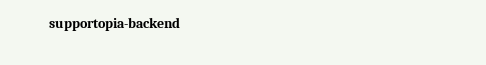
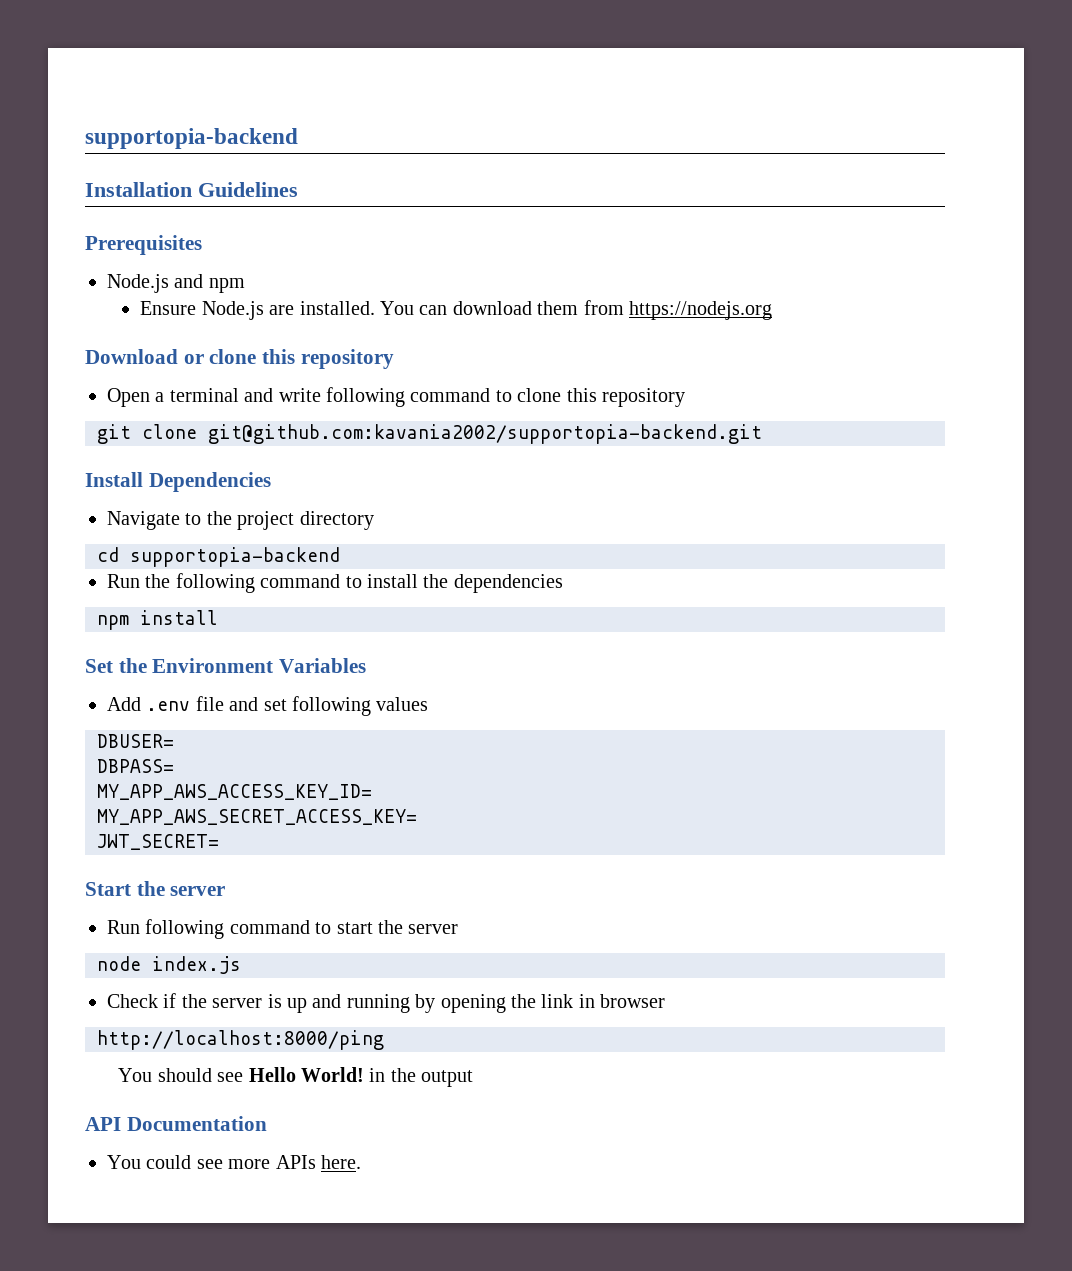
[49,17,180,31] supportopia-backend -> [85,128,298,149] [85,182,298,197] [85,235,202,255] [107,274,245,293] [140,300,772,320] [85,349,394,369] [107,387,685,407] [97,424,762,444] [85,472,271,492] [107,511,374,530] [97,547,340,567] [107,573,563,593] [97,610,218,630] [85,658,367,673] [107,696,429,716] [97,734,174,748] [97,759,174,773] [97,784,372,800] [97,809,417,825] [97,834,219,850] [85,881,226,896] [107,919,459,939] [97,956,241,974] [107,993,666,1013] [97,1030,384,1050] [118,1067,474,1087] [85,1116,267,1131] [107,1155,361,1169] supportopia-backend // Installation Guidelines // Prerequisites // Node.js and npm // Ensure Node.js are installed. You can download them from https://nodejs.org // Download or clone this repository // Open a terminal and write following command to clone this repository // git clone git@github.com:kavania2002/supportopia-backend.git // Install Dependencies // Navigate to the project directory // cd supportopia-backend // Run the following command to install the dependencies // npm install // Set the Environment Variables // Add .env file and set following values // DBUSER= // DBPASS= // MY_APP_AWS_ACCESS_KEY_ID= // MY_APP_AWS_SECRET_ACCESS_KEY= // JWT_SECRET= // Start the server // Run following command to start the server // node index.js // Check if the server is up and running by opening the link in browser // http://localhost:8000/ping // You should see Hello World! in the output // API Documentation // You could see more APIs here.

